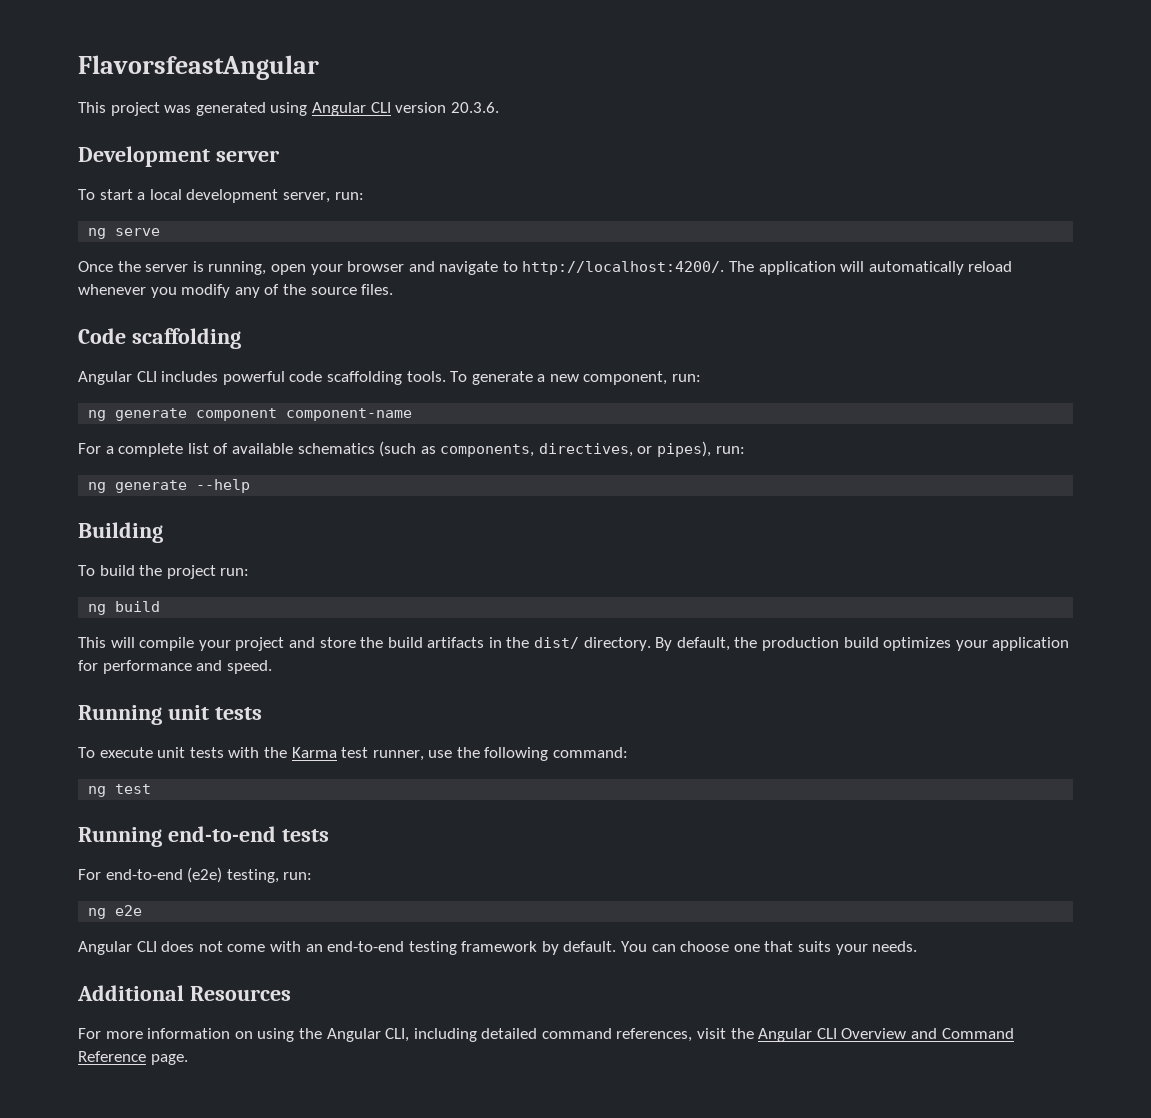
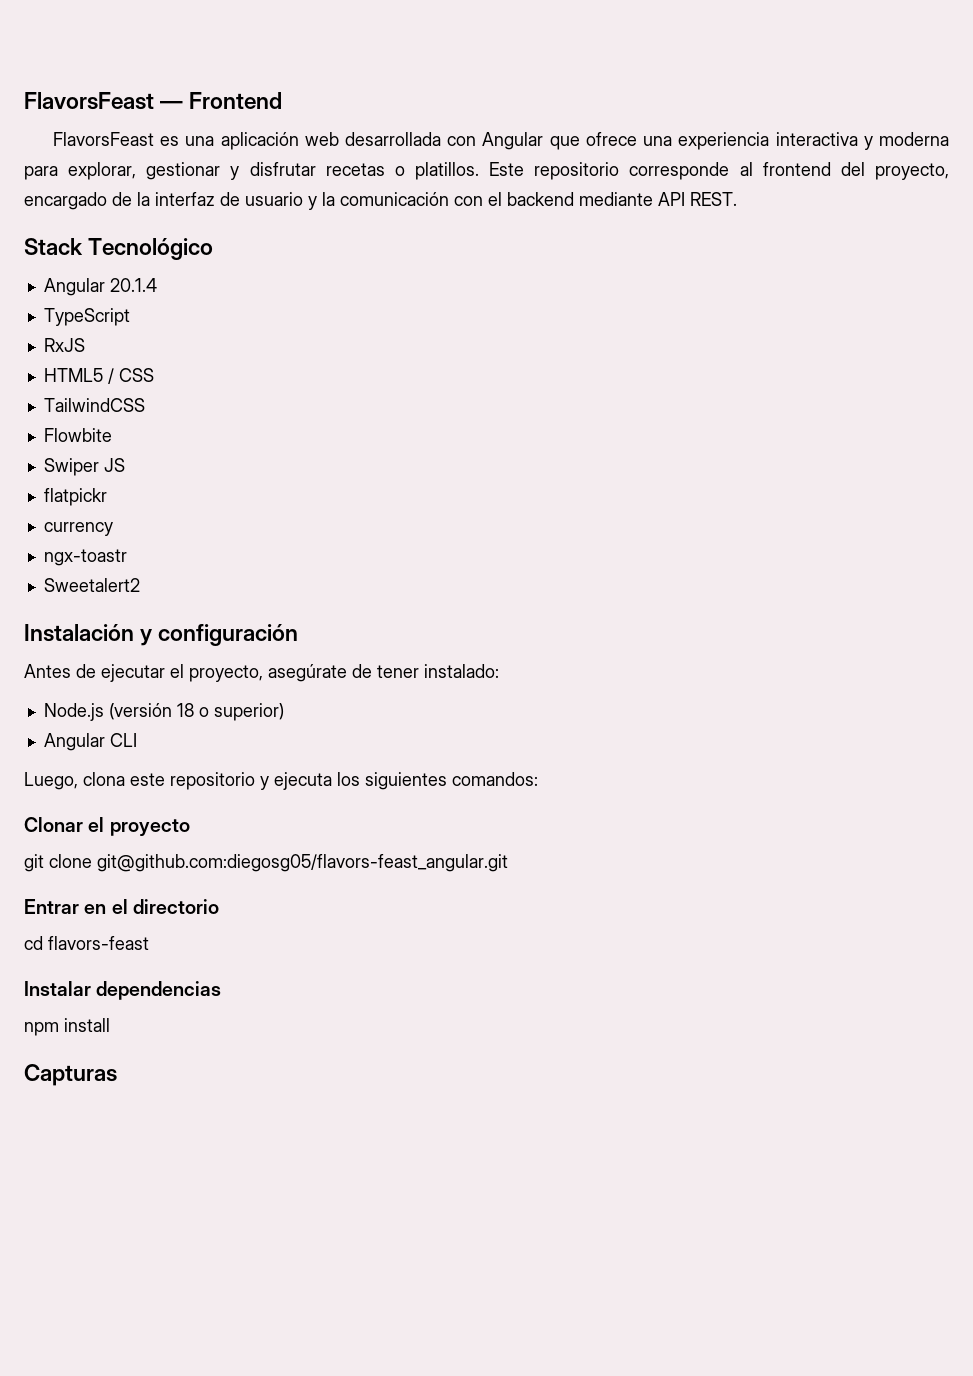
[78,55,319,80] [78,102,499,116] [78,146,279,167] [78,189,364,203] [88,228,161,239] [78,261,1013,275] [78,284,394,298] [78,328,241,349] [78,371,702,385] [88,408,413,421] [78,441,745,457] [88,479,251,493] [78,522,163,543] [78,565,250,579] [88,601,161,615] [78,637,1070,651] [78,660,272,674] [78,705,262,725] [78,747,629,761] [88,784,152,797] [78,826,329,847] [78,867,313,883] [88,905,143,919] [78,941,918,955] [77,985,291,1001] [78,1028,1014,1042] [78,1051,188,1065] FlavorsfeastAngular // This project was generated using Angular CLI version 20.3.6. // Development server // To start a local development server, run: // ng serve // Once the server is running, open your browser and navigate to http://localhost:4200/. The application will automatically reload whenever you modify any of the source files. // Code scaffolding // Angular CLI includes powerful code scaffolding tools. To generate a new component, run: // ng generate component component-name // For a complete list of available schematics (such as components, directives, or pipes), run: // ng generate --help // Building // To build the project run: // ng build // This will compile your project and store the build artifacts in the dist/ directory. By default, the production build optimizes your application for performance and speed. // Running unit tests // To execute unit tests with the Karma test runner, use the following command: // ng test // Running end-to-end tests // For end-to-end (e2e) testing, run: // ng e2e // Angular CLI does not come with an end-to-end testing framework by default. You can choose one that suits your needs. // Additional Resources // For more information on using the Angular CLI, including detailed command references, visit the Angular CLI Overview and Command Reference page. -> [24,92,283,110] [52,132,949,150] [24,162,949,180] [24,192,737,210] [24,238,214,260] [43,278,157,296] [43,308,130,326] [43,338,85,352] [43,368,154,384] [43,398,145,412] [43,428,112,442] [43,458,125,476] [43,488,107,506] [43,522,113,536] [43,549,127,566] [43,578,140,592] [24,624,299,646] [24,664,499,682] [43,703,284,721] [43,733,137,751] [24,772,538,790] [24,817,190,836] [24,854,508,872] [24,899,219,914] [24,936,149,950] [24,981,222,1000] [24,1018,110,1036] [24,1064,117,1086] FlavorsFeast — Frontend // FlavorsFeast es una aplicación web desarrollada con Angular que ofrece una experiencia interactiva y moderna para explorar, gestionar y disfrutar recetas o platillos. Este repositorio corresponde al frontend del proyecto, encargado de la interfaz de usuario y la comunicación con el backend mediante API REST. // Stack Tecnológico // Angular 20.1.4 // TypeScript // RxJS // HTML5 / CSS // TailwindCSS // Flowbite // Swiper JS // flatpickr // currency // ngx-toastr // Sweetalert2 // Instalación y configuración // Antes de ejecutar el proyecto, asegúrate de tener instalado: // Node.js (versión 18 o superior) // Angular CLI // Luego, clona este repositorio y ejecuta los siguientes comandos: // Clonar el proyecto // git clone git@github.com:diegosg05/flavors-feast_angular.git // Entrar en el directorio // cd flavors-feast // Instalar dependencias // npm install // Capturas

